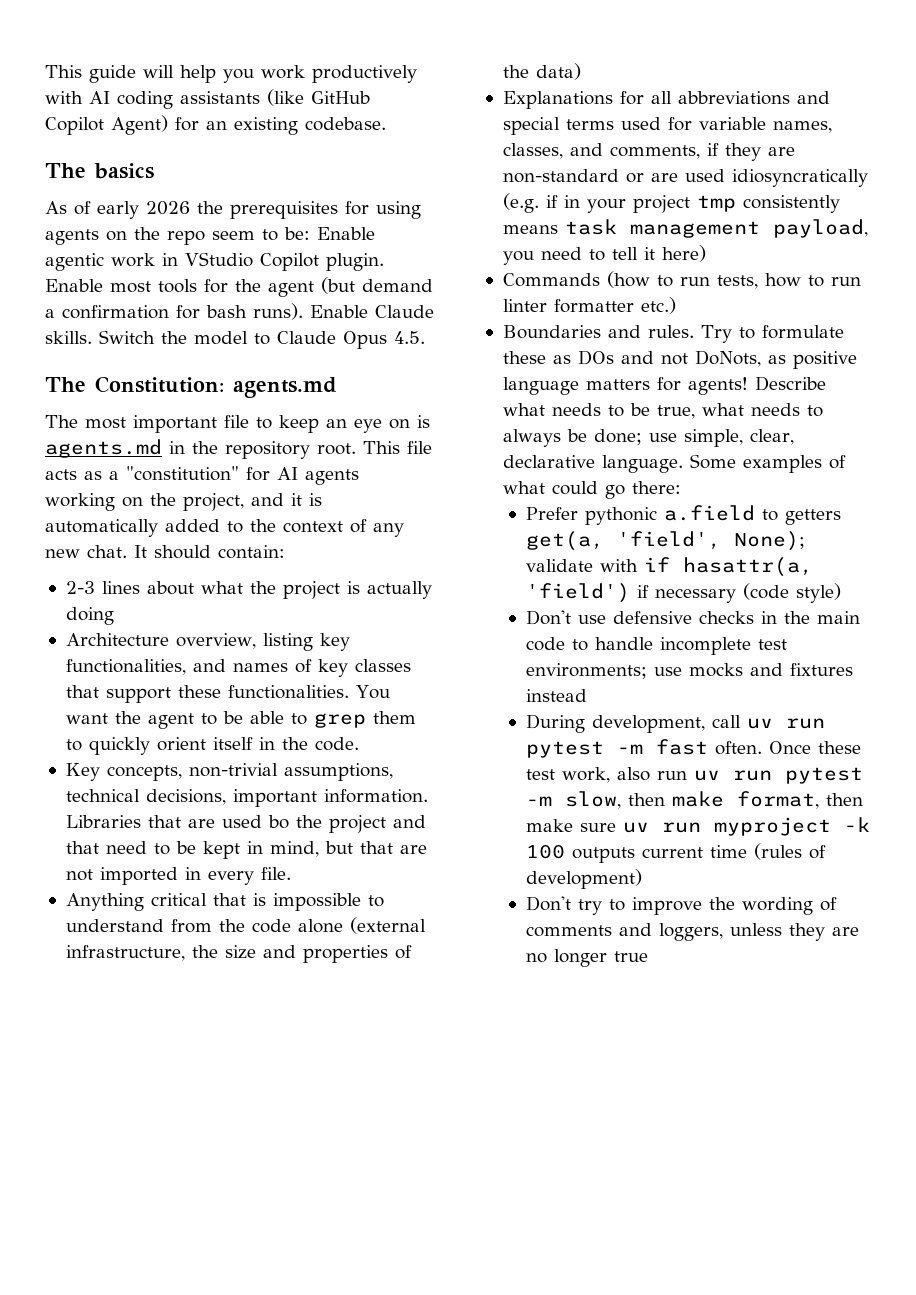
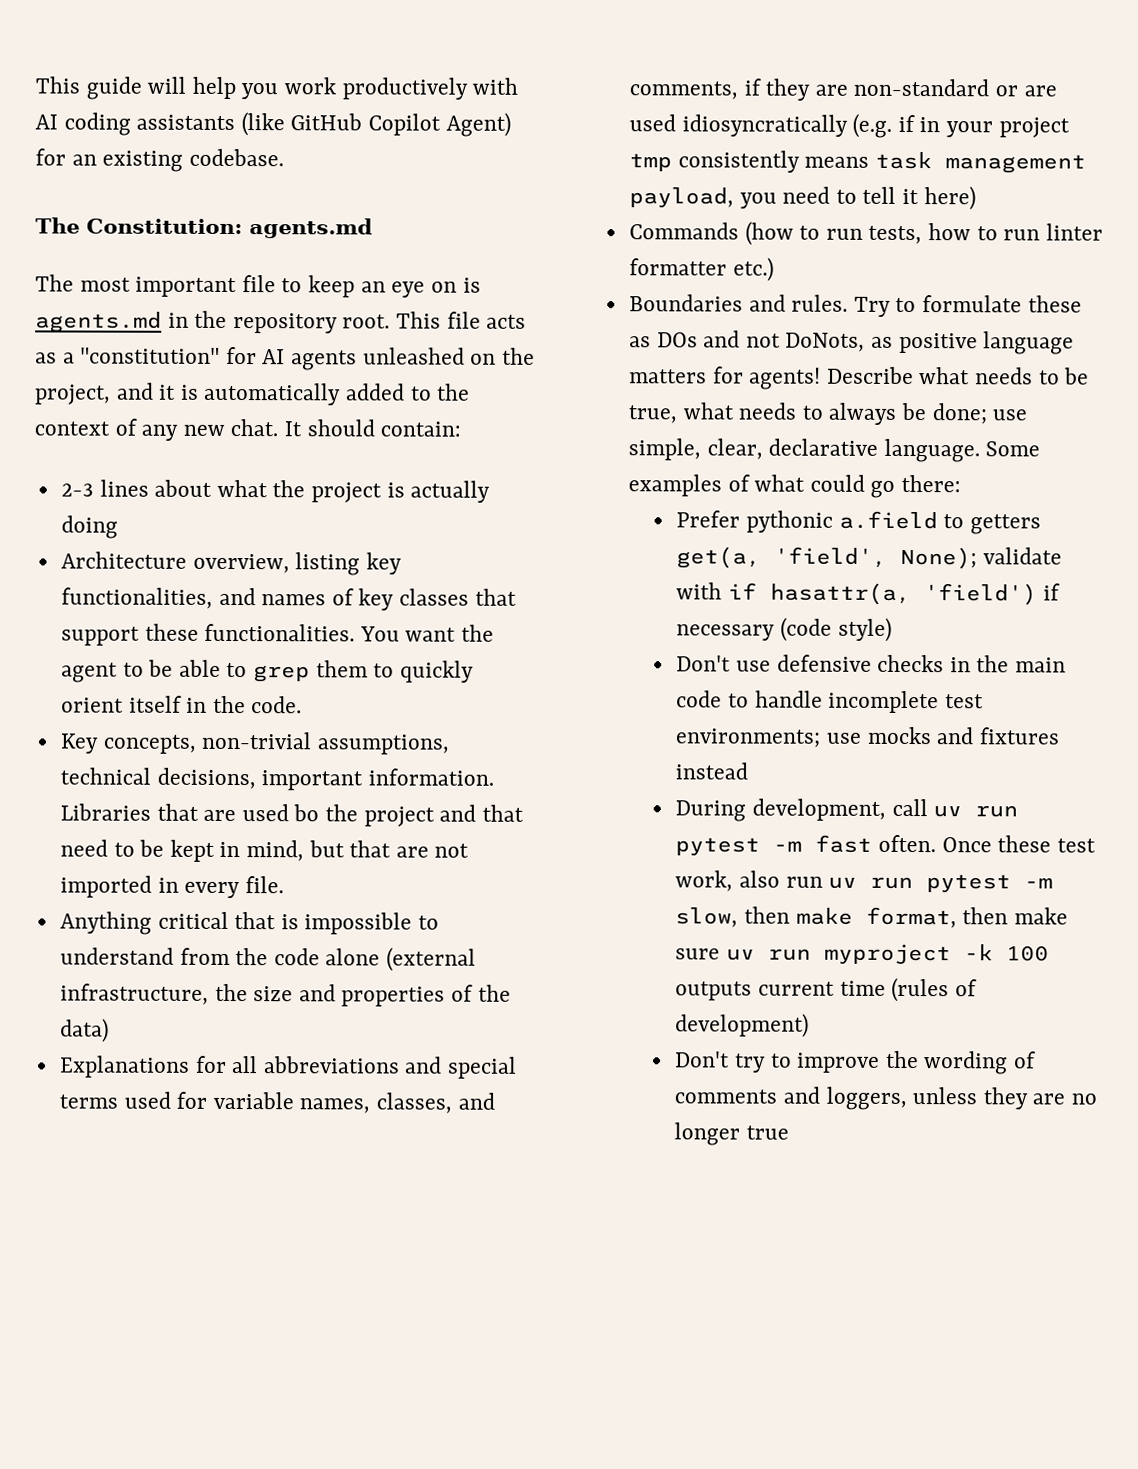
[45,163,154,179] [45,201,421,219] [45,227,375,245] [45,252,384,271] [45,277,433,297] [45,303,434,320] [45,330,425,349] // The basics // As of early 2026 the prerequisites for using agents on the repo seem to be: Enable agentic work in VStudio Copilot plugin. Enable most tools for the agent (but demand a confirmation for bash runs). Enable Claude skills. Switch the model to Claude Opus 4.5. -> (284, 157) none
[45,493,115,511] working -> [362,347,465,365] unleashed

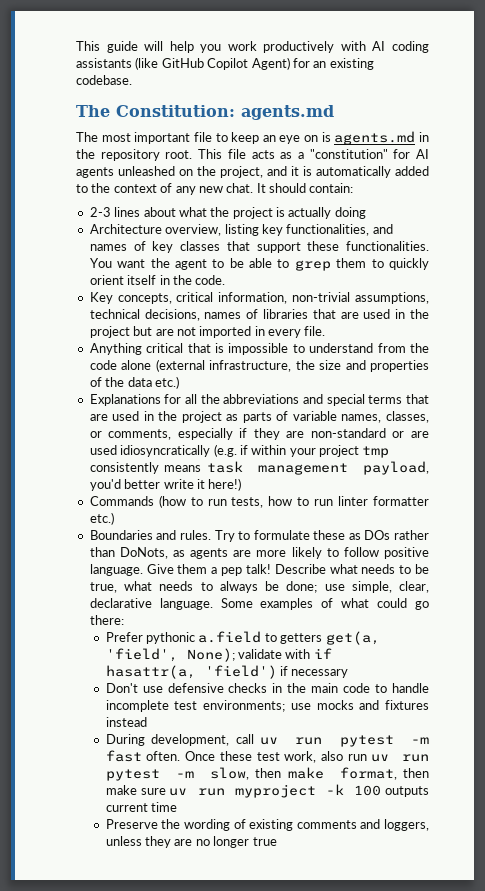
(196, 744) none -> [176,292,288,304] critical information,
[261,768,494,791] [59,803,524,827] [59,839,392,862] important information. Libraries that are used bo the project and that need to be kept in mind, but that -> [204,309,429,319] [89,326,153,338] names of libraries that are used in the project but
[59,1018,109,1043] data) -> [127,376,179,389] data etc.)
(259, 1065) none -> [200,394,220,404] the
[123,1091,495,1114] [628,81,738,100] used for variable names, classes, and comments, -> [406,394,429,404] [89,411,429,423] [89,428,233,440] that are used in the project as parts of variable names, classes, or comments, especially
[919,117,941,133] in -> [251,445,287,455] within
[739,186,976,211] you need to tell it here) -> [89,478,242,491] you'd better write it here!)
[703,330,1075,355] [628,366,822,390] and not DoNots, as positive language matters for agents! -> [393,530,429,540] [89,547,429,559] [89,564,271,576] rather than DoNots, as agents are more likely to follow positive language. Give them a pep talk!
[780,617,892,642] (code style) -> (349, 673) none
[891,977,977,1003] [675,1013,810,1038] [675,1051,881,1073] (rules of development) // Don't try to improve -> [105,819,158,829] // Preserve
(1037, 1060) none -> [249,819,294,831] existing

